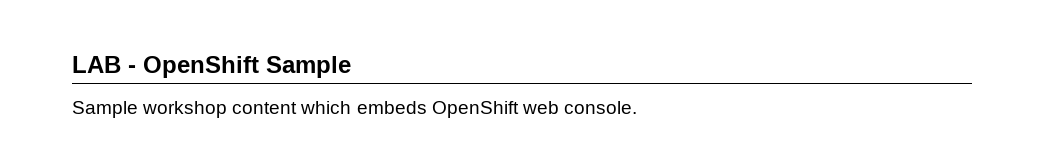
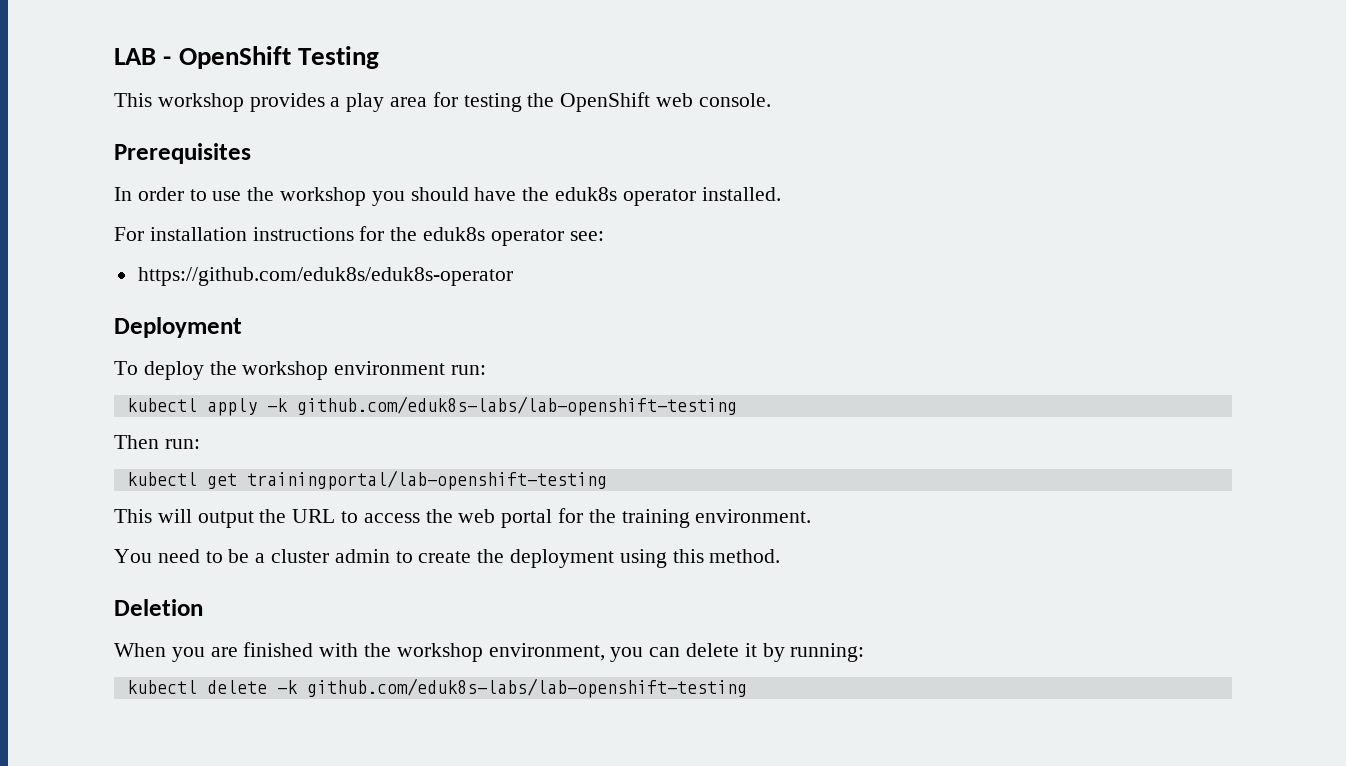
[266,56,351,78] [72,101,637,118] Sample // Sample workshop content which embeds OpenShift web console. -> [297,46,379,69] [114,92,771,112] [114,143,251,164] [114,187,781,206] [114,226,604,246] [137,267,513,286] [114,317,242,338] [114,361,487,380] [126,396,737,416] [114,435,200,449] [126,470,607,490] [114,508,812,528] [114,549,781,568] [114,599,203,616] [114,642,865,662] [126,678,747,698] Testing // This workshop provides a play area for testing the OpenShift web console. // Prerequisites // In order to use the workshop you should have the eduk8s operator installed. // For installation instructions for the eduk8s operator see: // https://github.com/eduk8s/eduk8s-operator // Deployment // To deploy the workshop environment run: // kubectl apply -k github.com/eduk8s-labs/lab-openshift-testing // Then run: // kubectl get trainingportal/lab-openshift-testing // This will output the URL to access the web portal for the training environment. // You need to be a cluster admin to create the deployment using this method. // Deletion // When you are finished with the workshop environment, you can delete it by running: // kubectl delete -k github.com/eduk8s-labs/lab-openshift-testing

